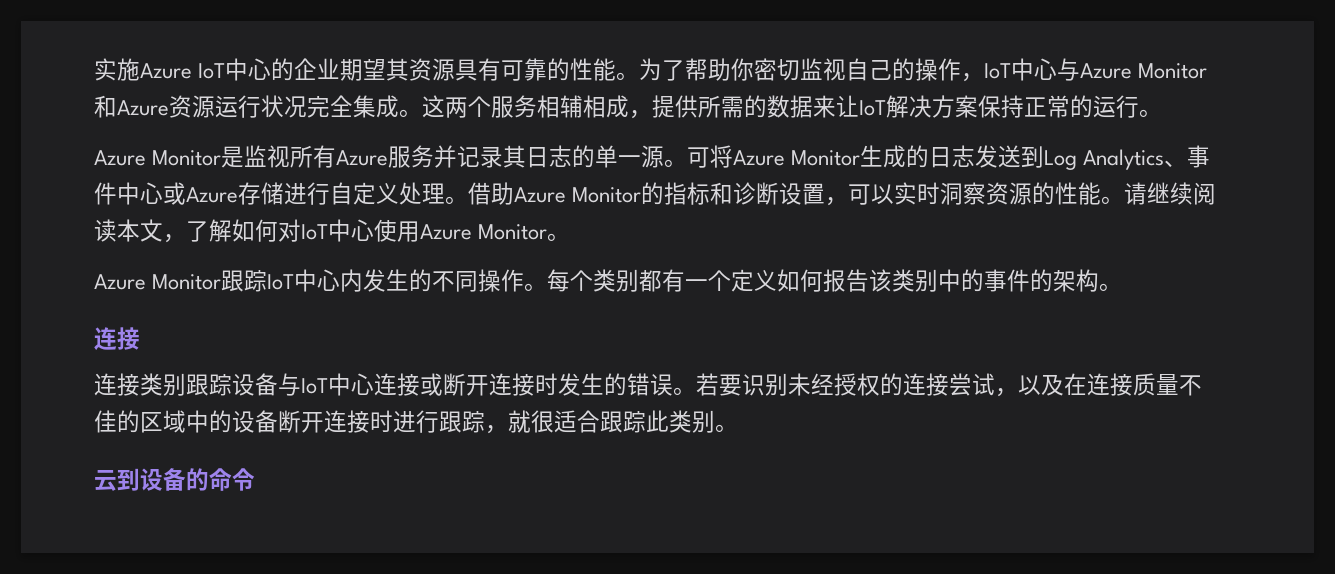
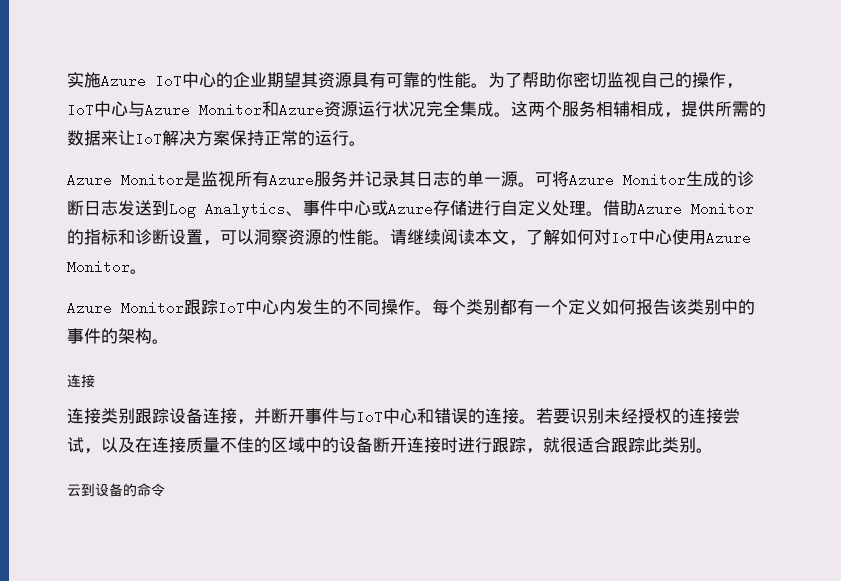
(930, 156) none -> [737,171,754,187] [67,200,84,216] 诊断
[894,182,941,205] 实时 -> (254, 237) none
[278,373,673,396] 与IoT中心连接或断开连接时发生的错误 -> [203,408,519,425] 连接，并断开事件与IoT中心和错误的连接

